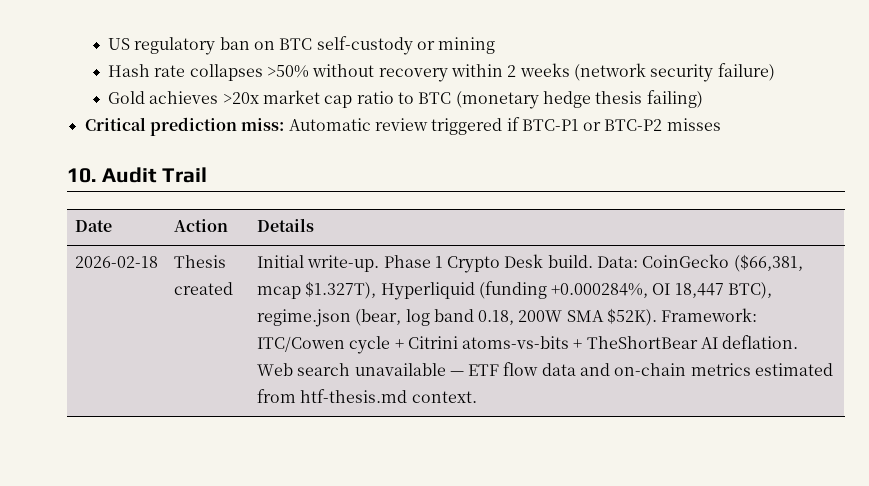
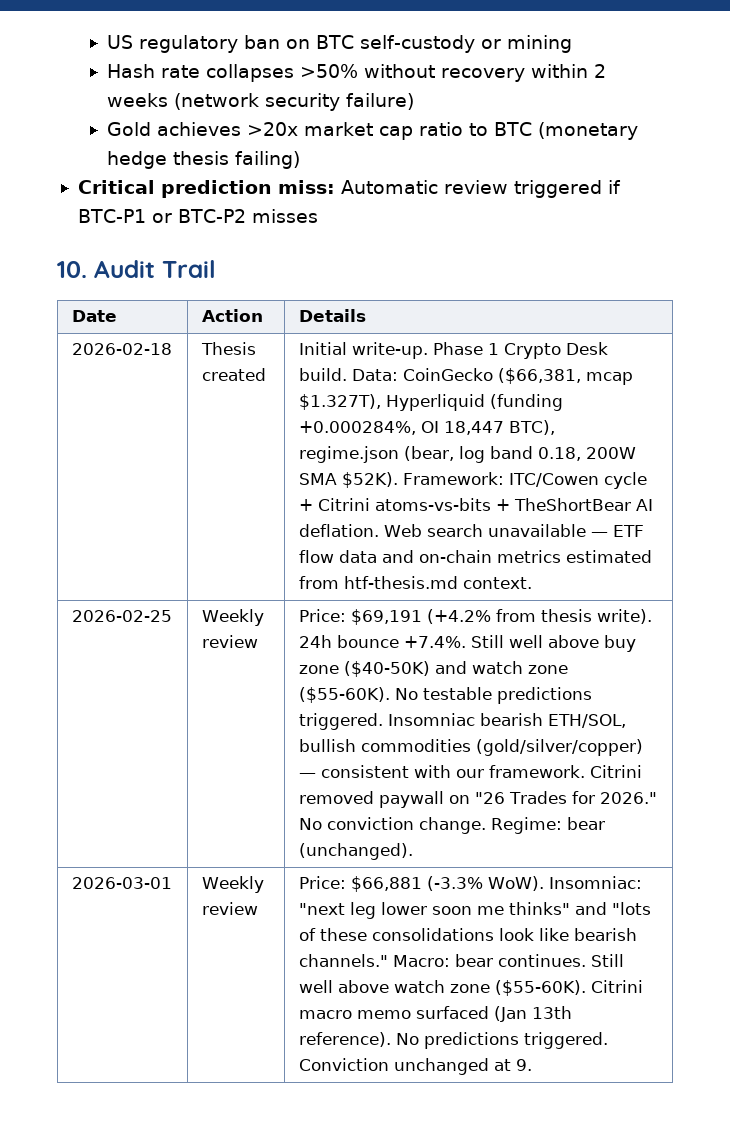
(477, 397) none -> [71,610,172,622] [201,609,264,626] [201,635,258,648] [298,609,652,625] [298,635,636,652] [298,661,568,677] [298,687,592,704] [298,713,626,730] [298,739,643,756] [298,765,642,778] [298,791,657,808] [298,817,605,834] [298,843,413,860] [71,877,172,889] [201,876,264,893] [201,902,258,915] [298,876,642,892] [298,902,651,919] [298,928,637,941] [298,954,624,967] [298,980,643,996] [298,1006,572,1022] [298,1032,608,1049] [298,1058,532,1075] // 2026-02-25 | Weekly review | Price: $69,191 (+4.2% from thesis write). 24h bounce +7.4%. Still well above buy zone ($40-50K) and watch zone ($55-60K). No testable predictions triggered. Insomniac bearish ETH/SOL, bullish commodities (gold/silver/copper) — consistent with our framework. Citrini removed paywall on "26 Trades for 2026." No conviction change. Regime: bear (unchanged). // 2026-03-01 | Weekly review | Price: $66,881 (-3.3% WoW). Insomniac: "next leg lower soon me thinks" and "lots of these consolidations look like bearish channels." Macro: bear continues. Still well above watch zone ($55-60K). Citrini macro memo surfaced (Jan 13th reference). No predictions triggered. Conviction unchanged at 9.

